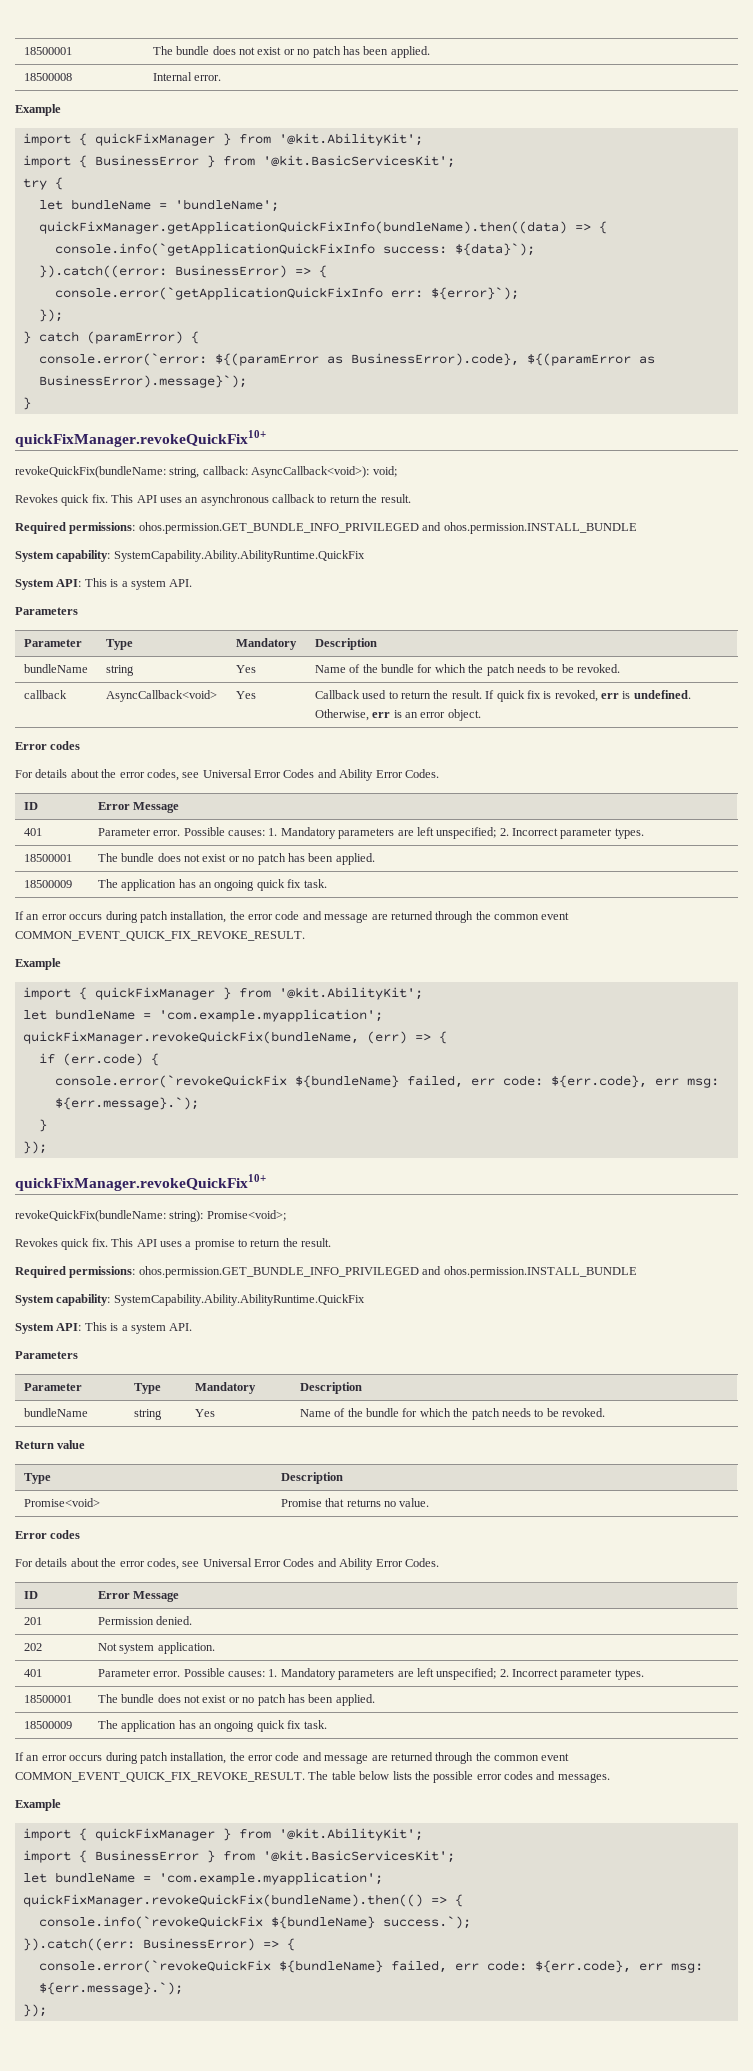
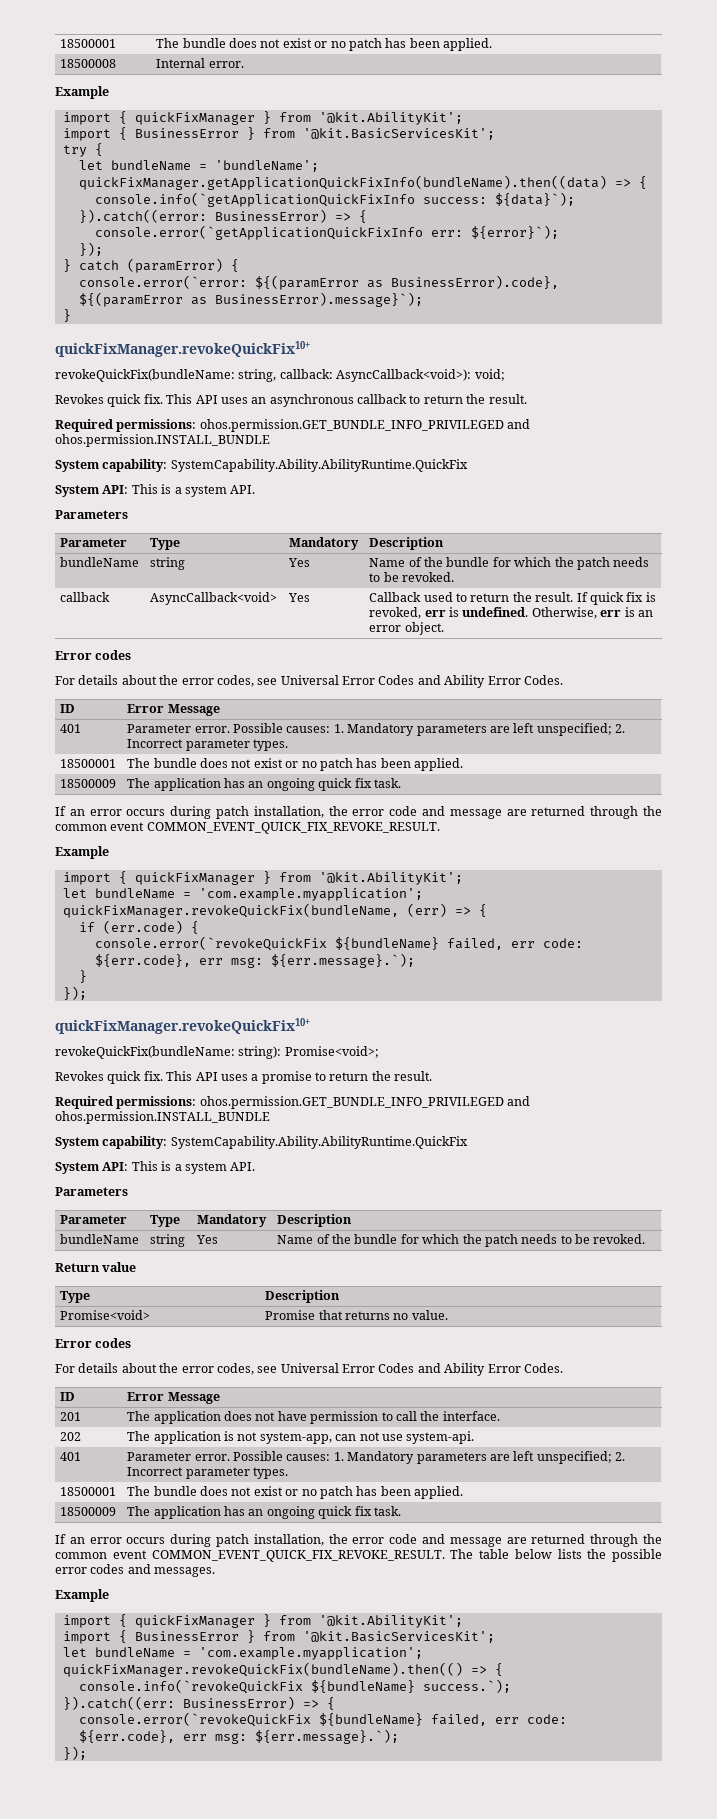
[97,1616,193,1625] [23,1643,42,1651] [97,1642,215,1654] Permission denied. // 202 | Not system application. -> [127,1411,500,1424] [60,1432,82,1441] [127,1431,475,1444] The application does not have permission to call the interface. // 202 | The application is not system-app, can not use system-api.

